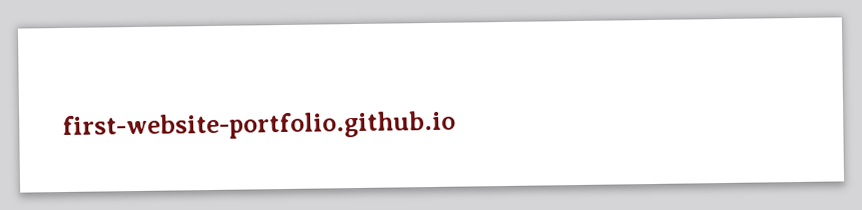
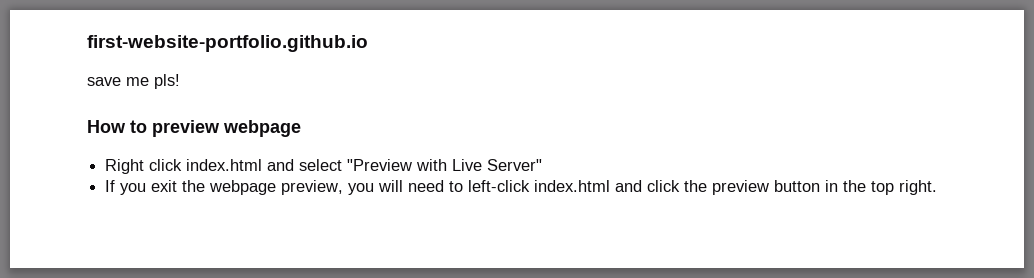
(456, 126) none -> [87,74,180,89] [87,120,301,137] [105,159,543,174] [105,180,938,195] // save me pls! // How to preview webpage // Right click index.html and select "Preview with Live Server" // If you exit the webpage preview, you will need to left-click index.html and click the preview button in the top right.

